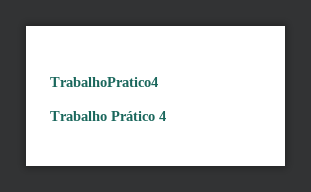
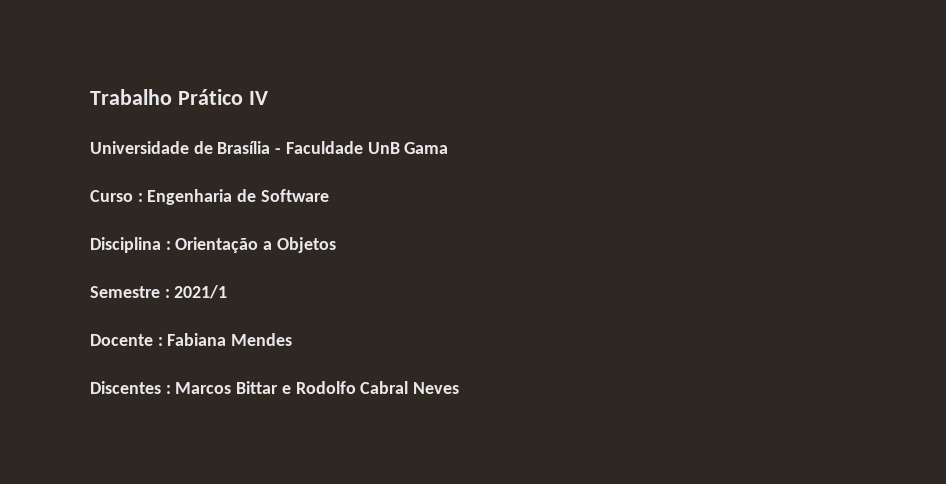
[50,77,158,87] TrabalhoPratico4 // -> (90, 97) none
[159,111,166,121] 4 -> [248,91,268,105] [90,141,449,154] [90,189,329,205] [90,237,336,253] [90,285,228,299] [90,333,293,346] [90,381,460,394] IV // Universidade de Brasília - Faculdade UnB Gama // Curso : Engenharia de Software // Disciplina : Orientação a Objetos // Semestre : 2021/1 // Docente : Fabiana Mendes // Discentes : Marcos Bittar e Rodolfo Cabral Neves

